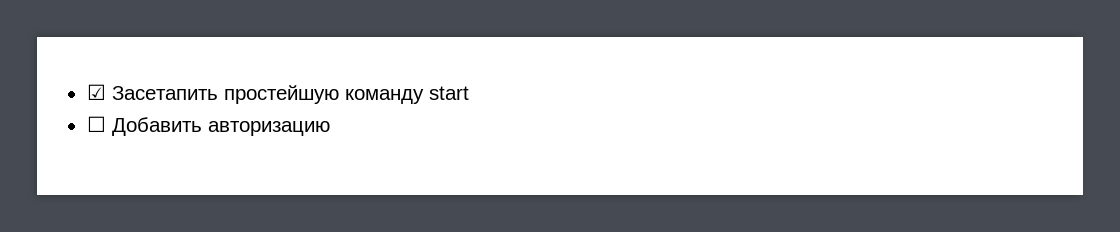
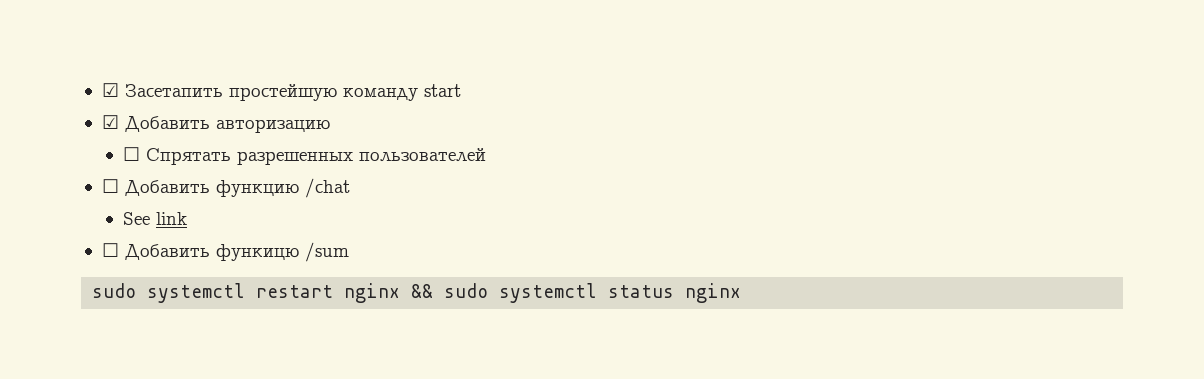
[86,116,330,136] ☐ Добавить авторизацию -> [101,115,330,133] [123,147,487,165] [101,178,350,198] [123,212,188,225] [101,242,349,262] [92,283,742,303] ☑ Добавить авторизацию // ☐ Спрятать разрешенных пользователей // ☐ Добавить функцию /chat // See link // ☐ Добавить функицю /sum // sudo systemctl restart nginx && sudo systemctl status nginx

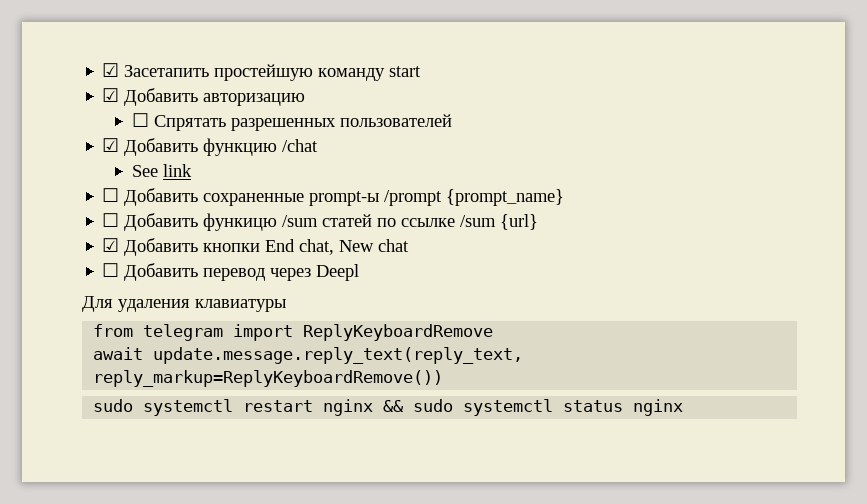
[101,179,119,193] ☐ -> [102,138,120,152] ☑
[215,242,349,262] функицю /sum -> [203,189,565,206] [102,213,539,231] [102,238,410,256] [102,263,360,281] [82,296,286,312] [93,324,494,341] [93,347,524,364] [93,370,444,387] сохраненные prompt-ы /prompt {prompt_name} // ☐ Добавить функицю /sum статей по ссылке /sum {url} // ☑ Добавить кнопки End chat, New chat // ☐ Добавить перевод через Deepl // Для удаления клавиатуры // from telegram import ReplyKeyboardRemove // await update.message.reply_text(reply_text, reply_markup=ReplyKeyboardRemove())

